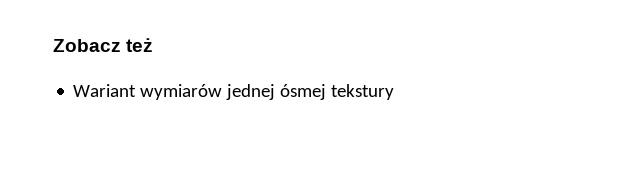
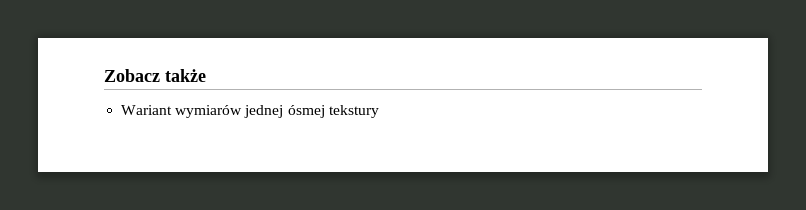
[126,38,154,52] też -> [165,69,206,82] także

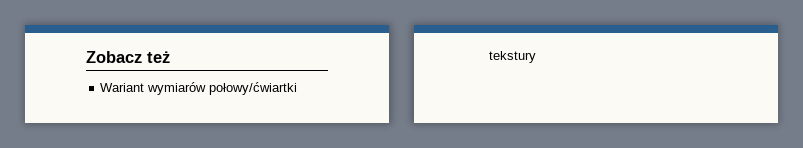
[165,69,206,82] także -> [147,51,170,63] też
[244,105,325,118] jednej ósmej -> [209,82,298,95] połowy/ćwiartki

